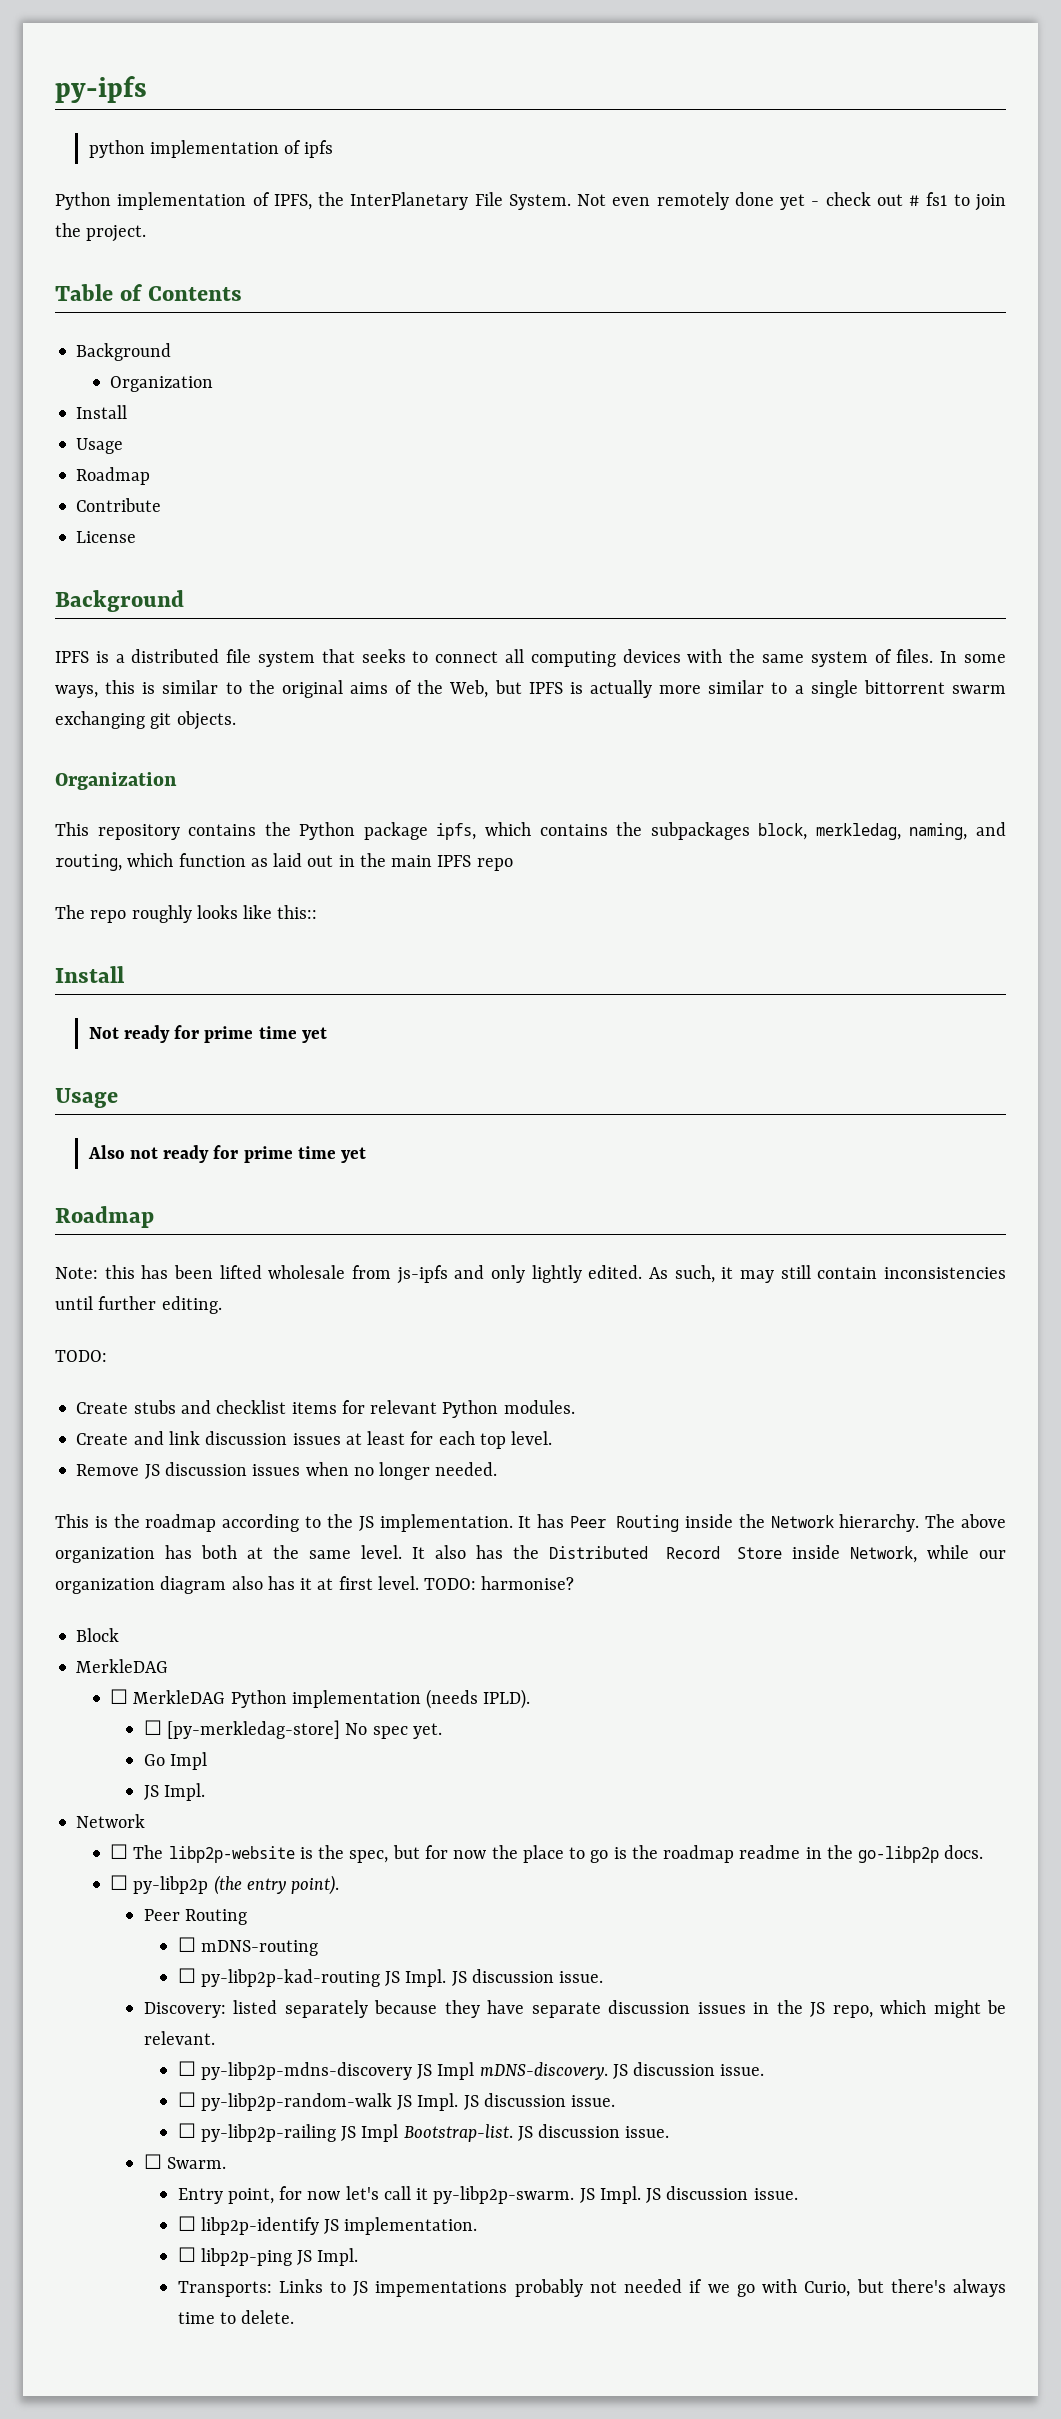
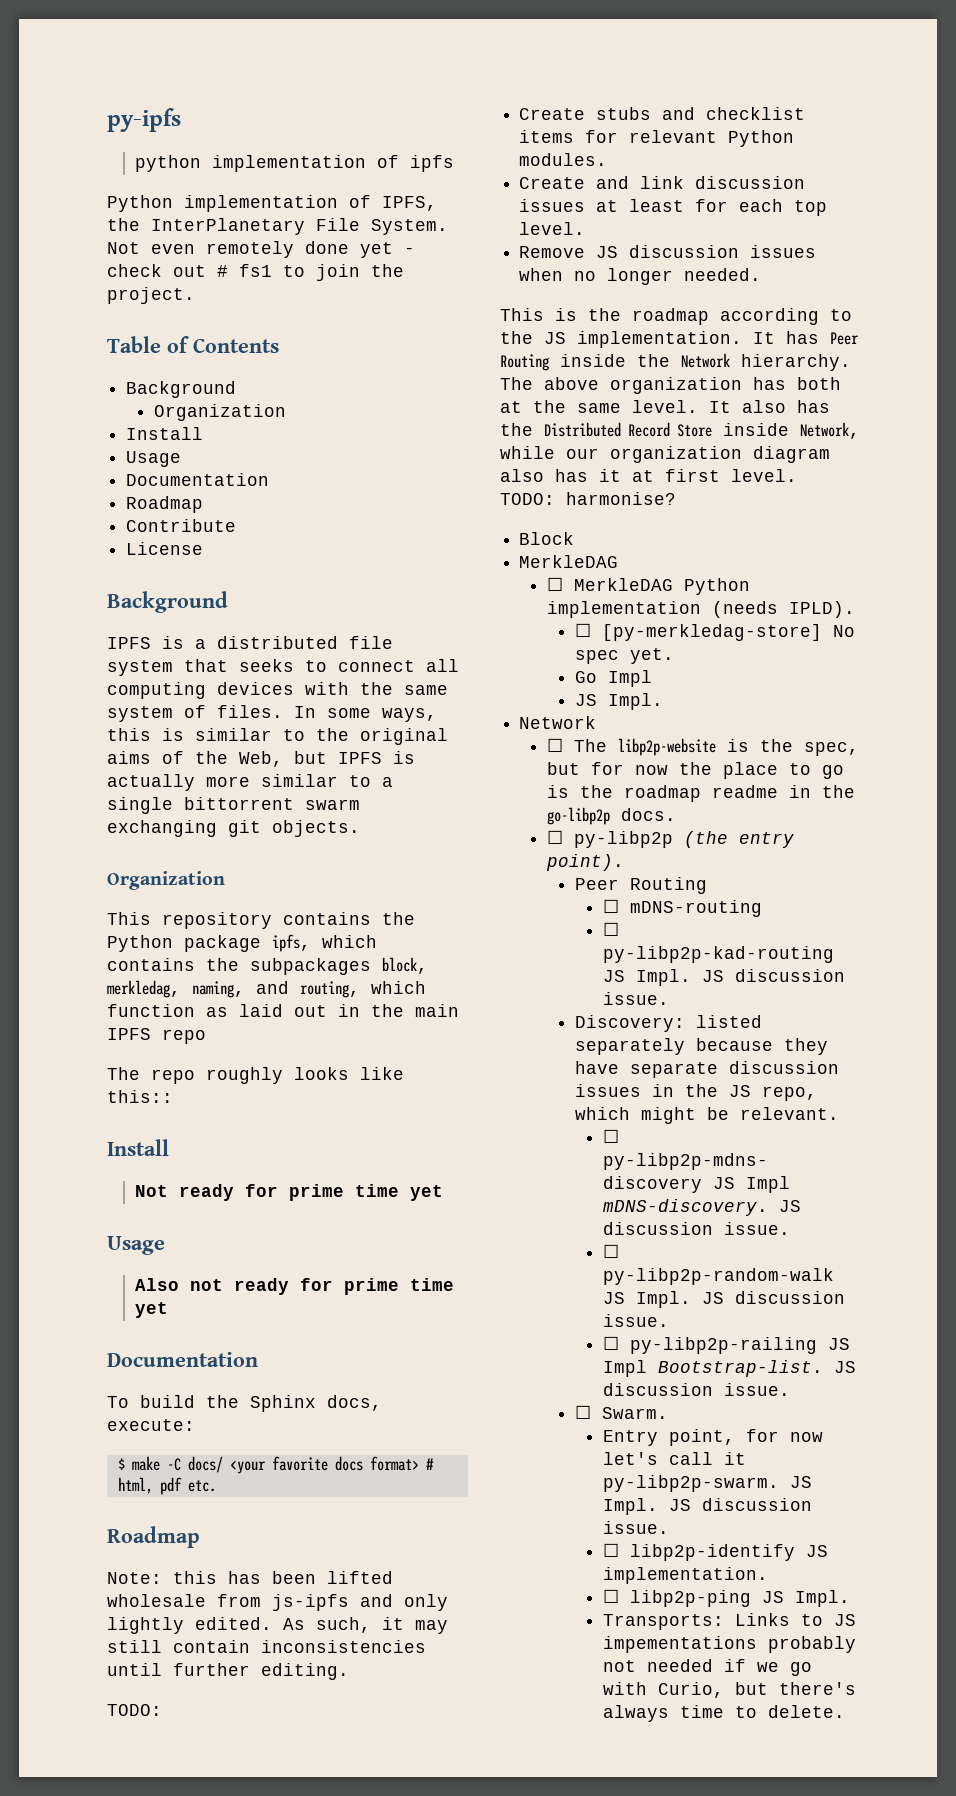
(124, 446) none -> [126,473,270,486] // Documentation
(367, 1155) none -> [107,1352,258,1367] [107,1395,382,1412] [107,1419,195,1431] [117,1456,434,1474] [117,1477,216,1495] // Documentation // To build the Sphinx docs, execute: // $ make -C docs/ <your favorite docs format> # html, pdf etc.

